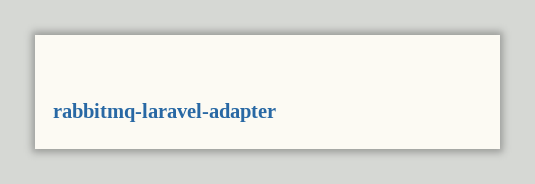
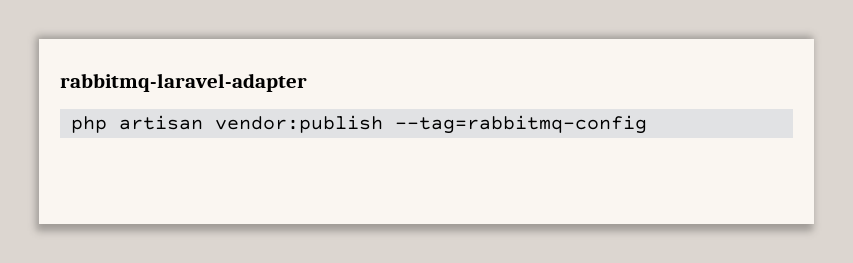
(276, 112) none -> [70,115,647,134] // php artisan vendor:publish --tag=rabbitmq-config

